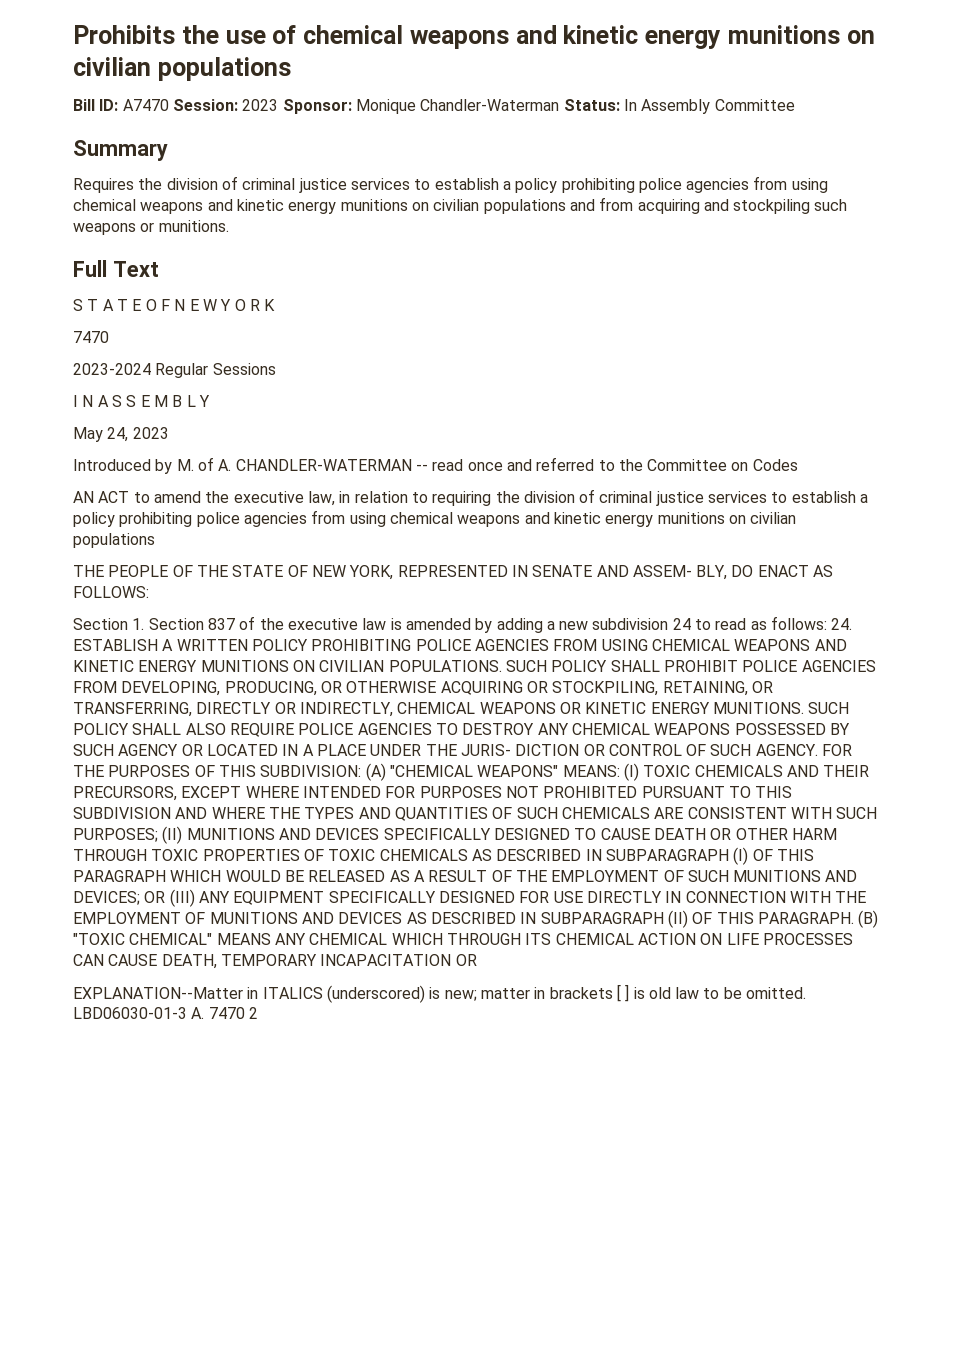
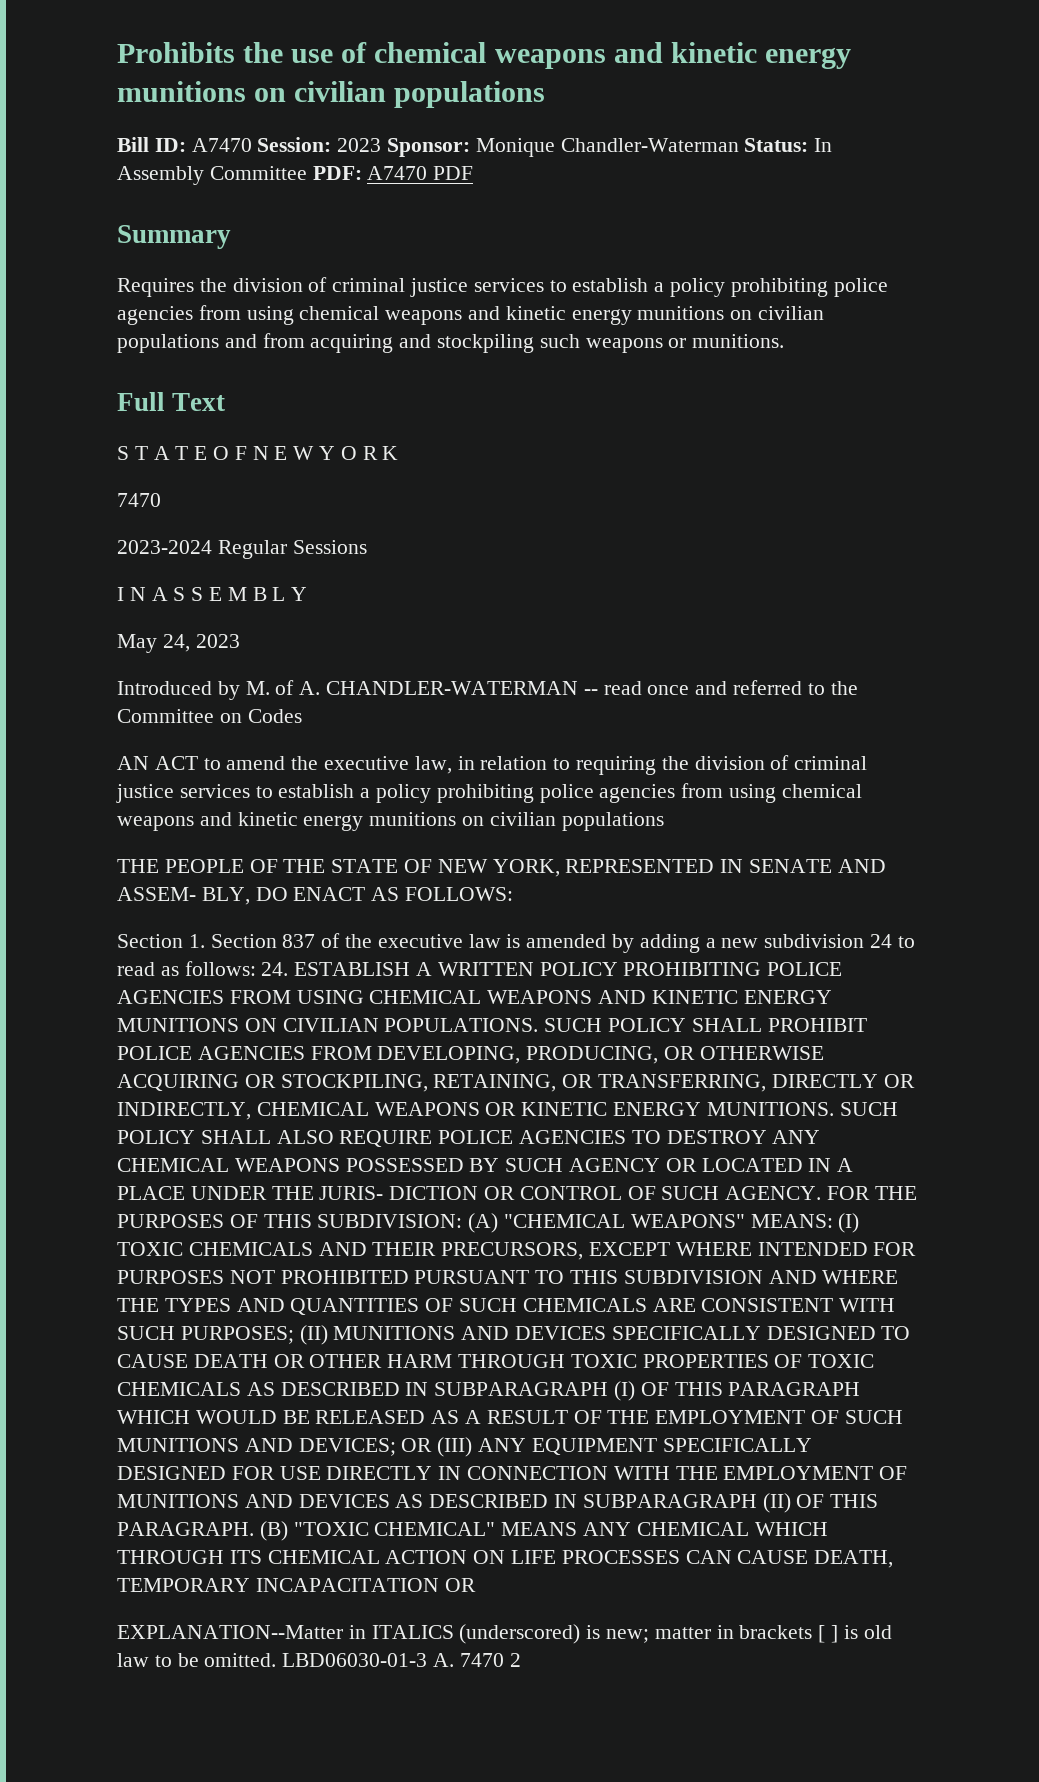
(795, 105) none -> [312,166,474,180] PDF: A7470 PDF

